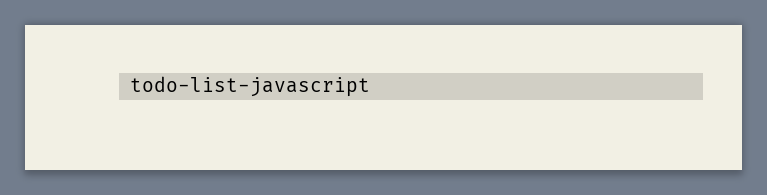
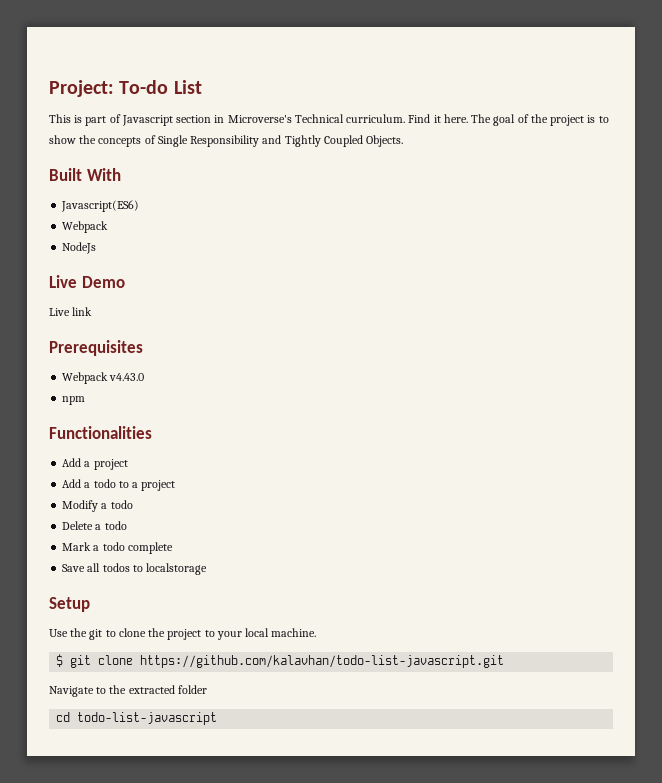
(129, 86) none -> [49,80,202,97] [49,114,609,126] [49,135,404,147] [49,168,121,181] [61,200,140,212] [62,221,109,233] [62,242,97,254] [49,275,125,288] [49,307,93,316] [49,340,143,356] [62,372,145,384] [62,396,86,405] [49,426,152,439] [62,458,128,470] [62,479,176,491] [62,500,133,512] [62,521,127,530] [62,542,173,554] [62,563,208,575] [49,597,90,612] [49,628,317,640] [56,654,505,668] [49,685,207,697] [56,712,71,722] Project: To-do List // This is part of Javascript section in Microverse's Technical curriculum. Find it here. The goal of the project is to show the concepts of Single Responsibility and Tightly Coupled Objects. // Built With // Javascript(ES6) // Webpack // NodeJs // Live Demo // Live link // Prerequisites // Webpack v4.43.0 // npm // Functionalities // Add a project // Add a todo to a project // Modify a todo // Delete a todo // Mark a todo complete // Save all todos to localstorage // Setup // Use the git to clone the project to your local machine. // $ git clone https://github.com/kalavhan/todo-list-javascript.git // Navigate to the extracted folder // cd

